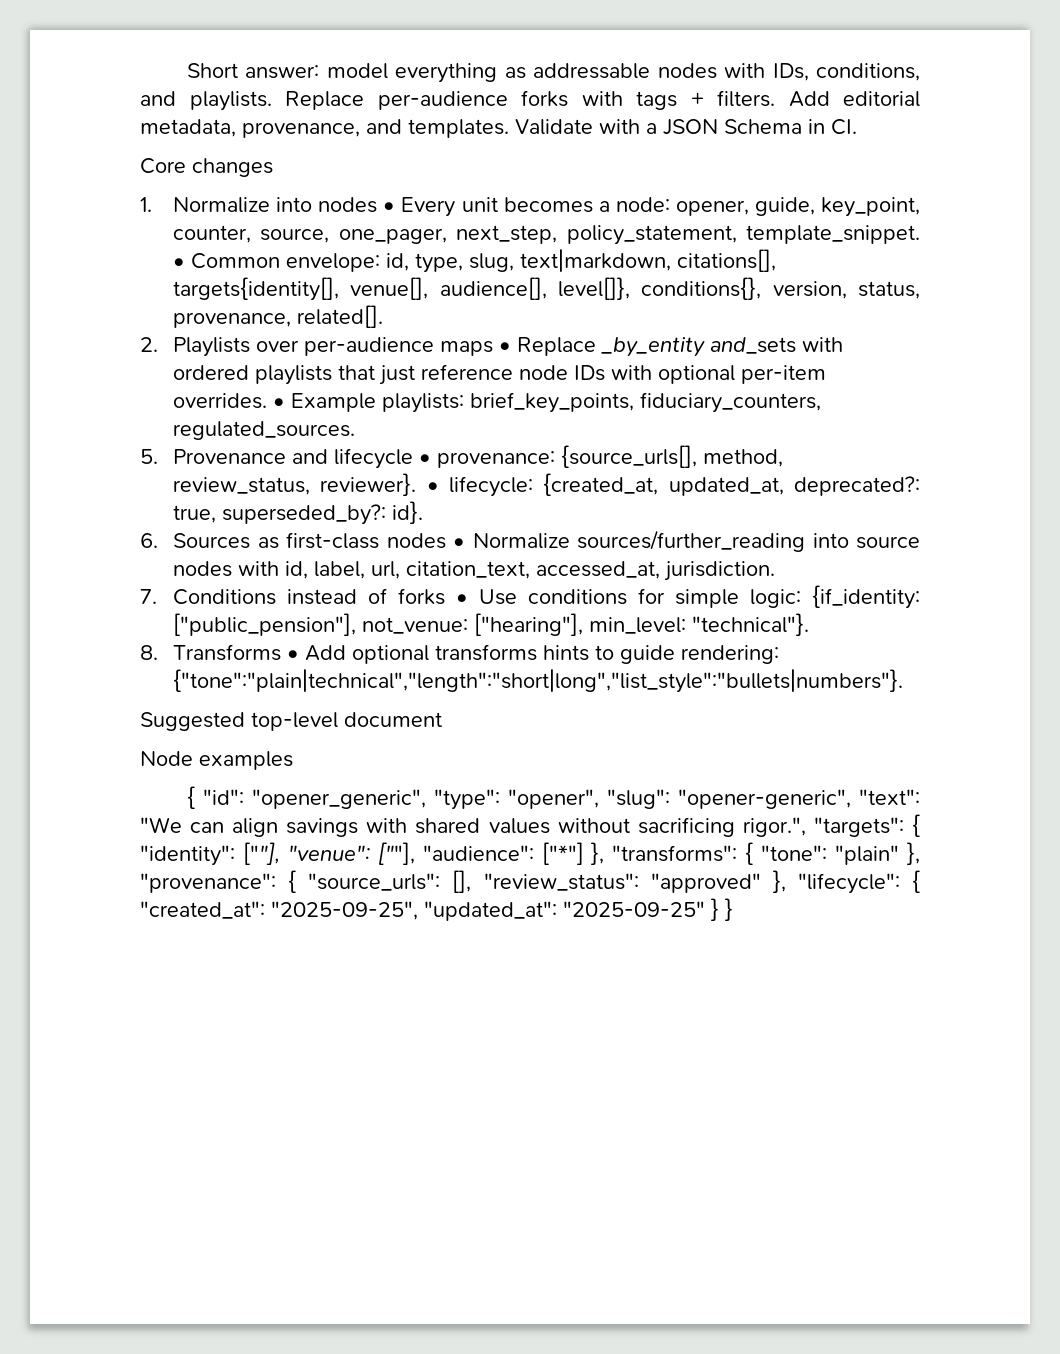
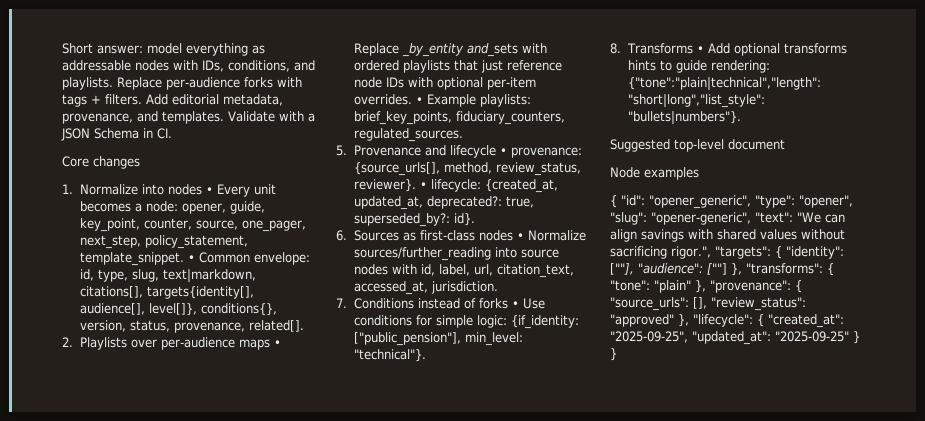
[350,277,429,300] venue[], -> (255, 292) none
[362,613,584,636] not_venue: ["hearing"], -> (462, 339) none
[287,842,584,865] "venue": [""], "audience": ["*"] -> [638,263,727,275] "audience": [""]

